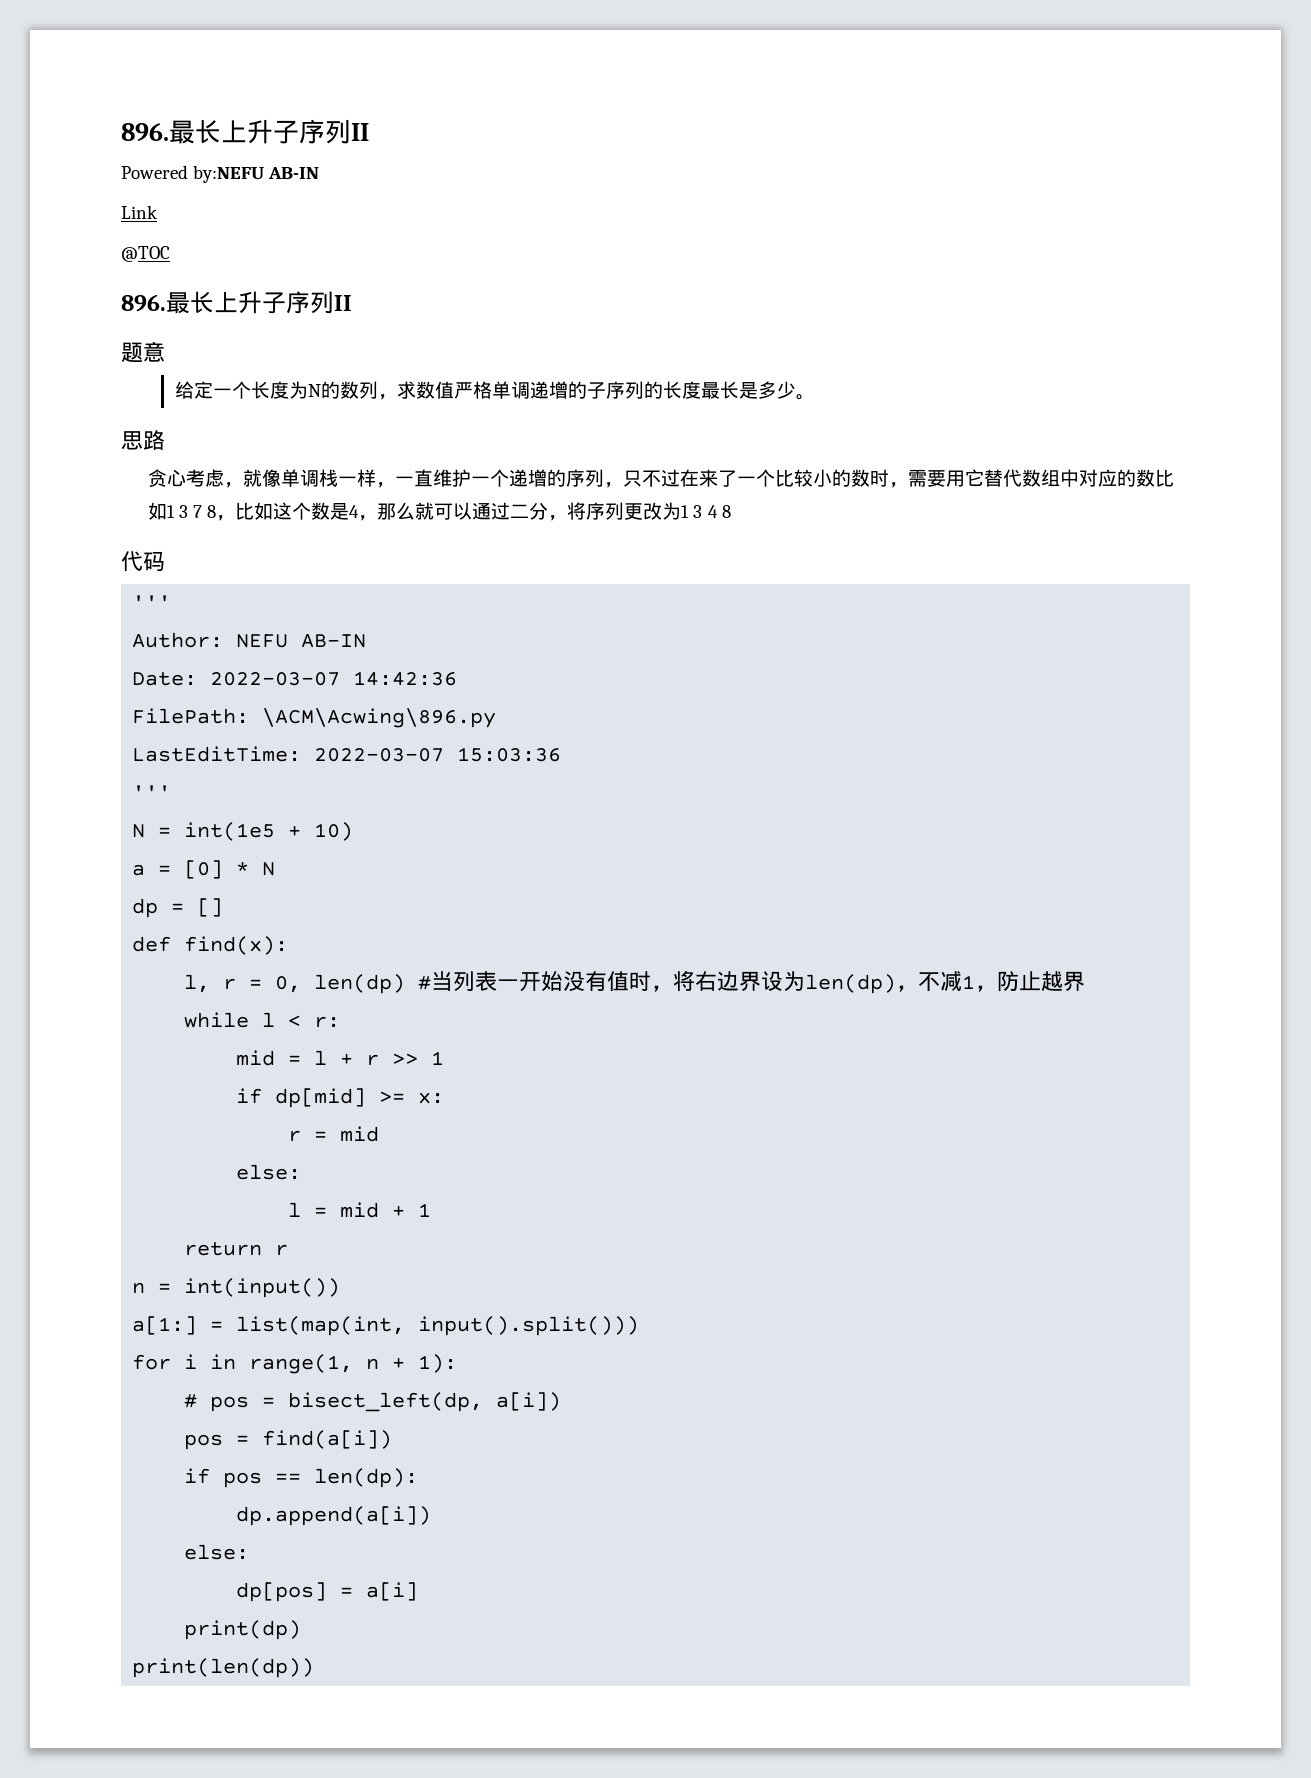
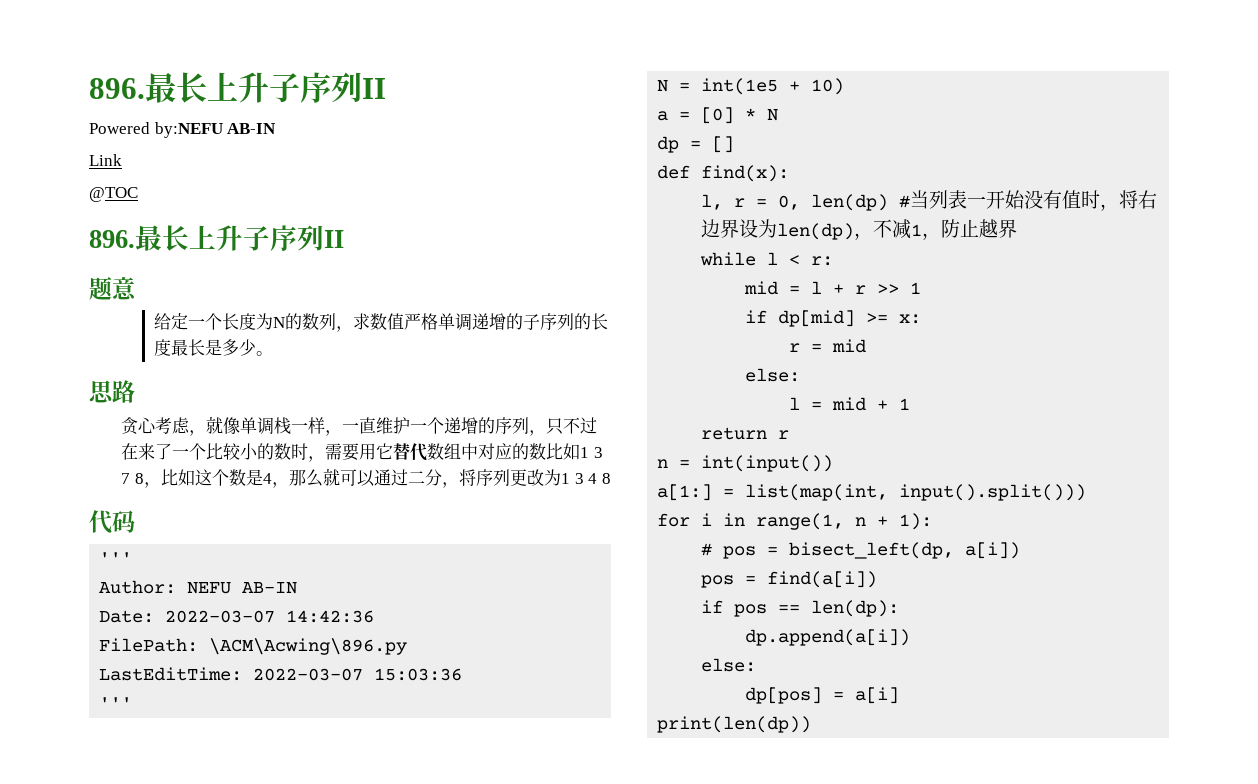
[184,1620,302,1640] // print(dp) -> (900, 695) none

